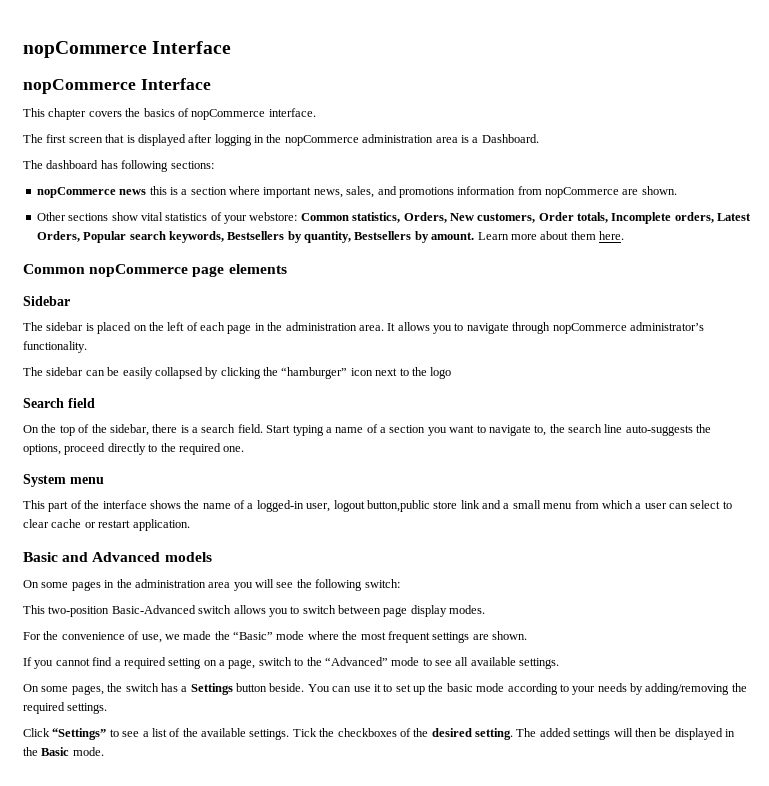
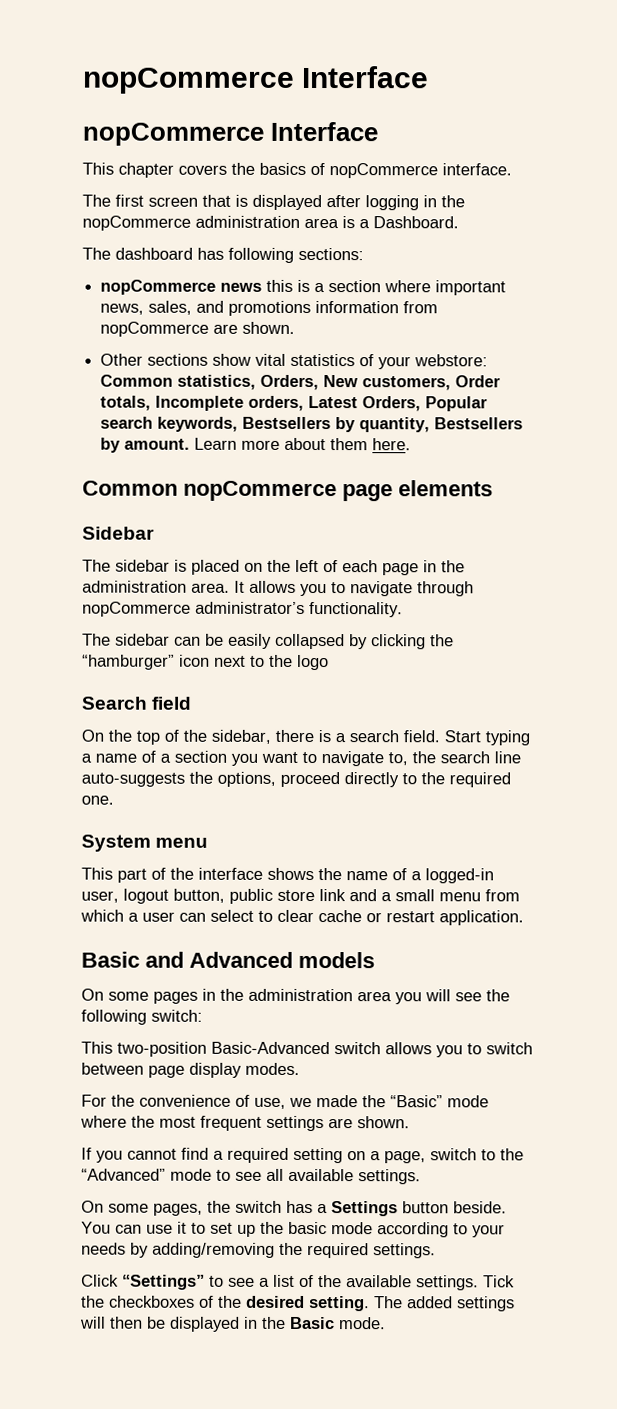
[366,500,430,512] button,public -> [173,888,273,904] button, public

